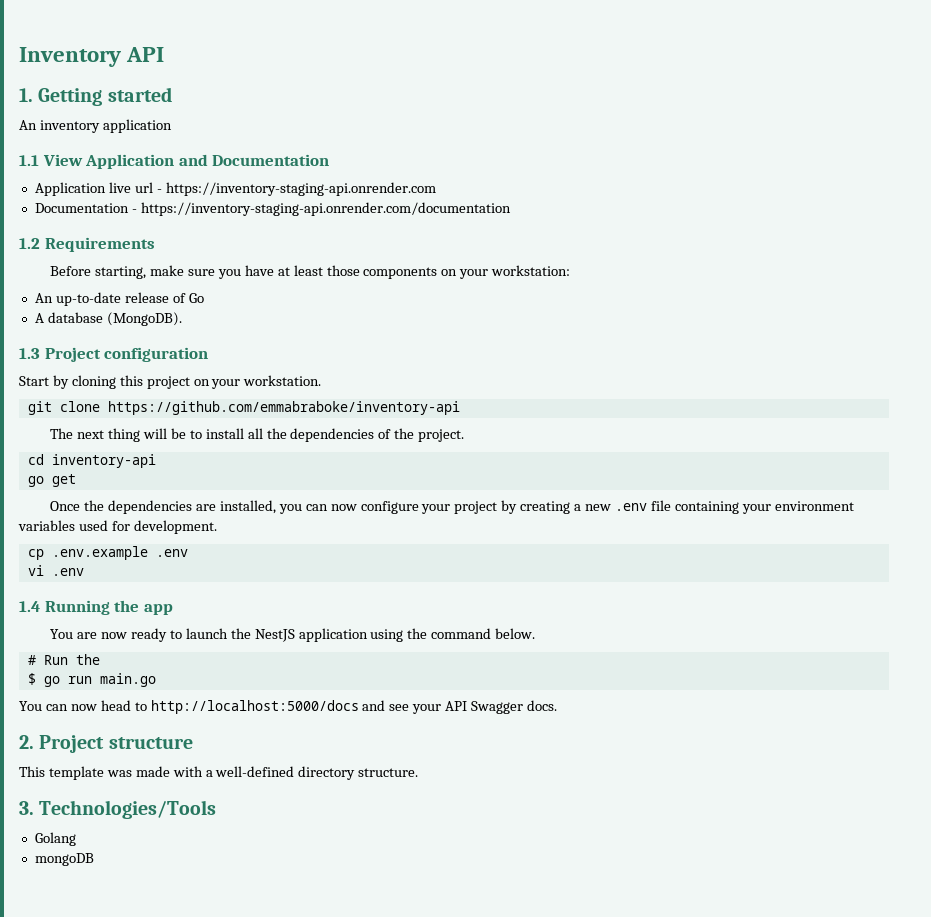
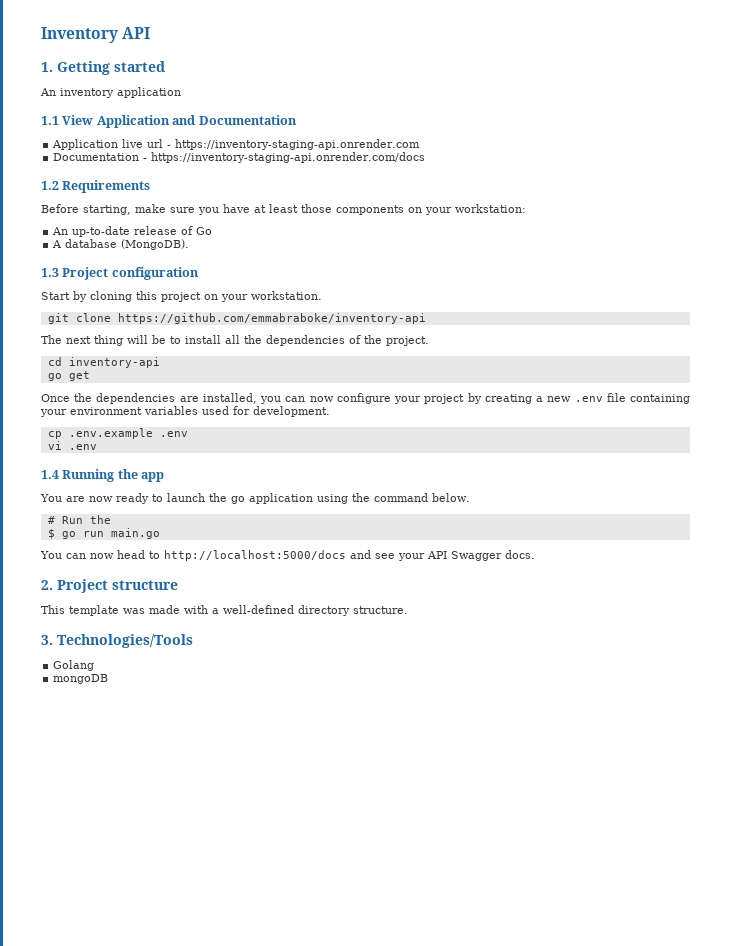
[140,202,511,216] https://inventory-staging-api.onrender.com/documentation -> [151,152,426,163] https://inventory-staging-api.onrender.com/docs
[254,629,295,642] NestJS -> [231,496,245,504] go

